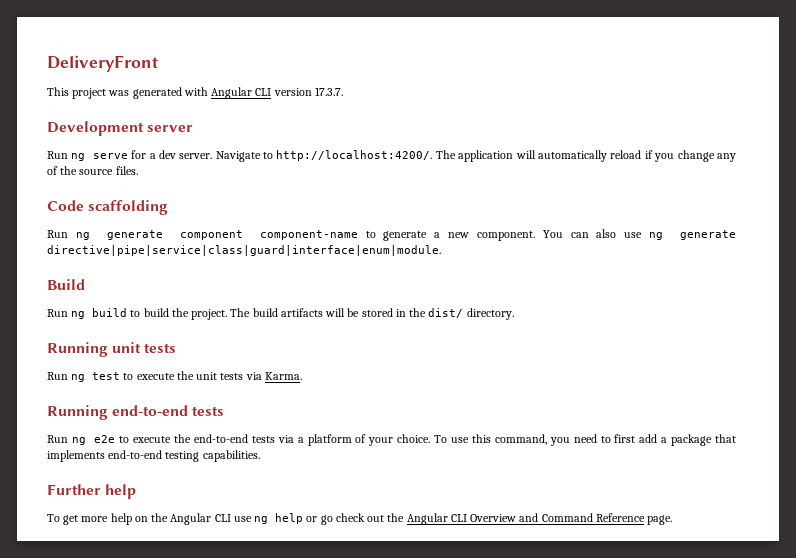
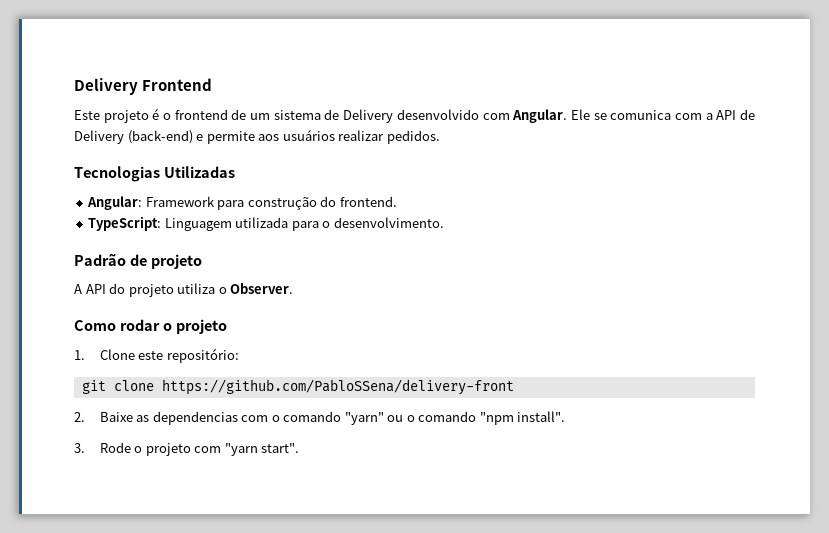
[47,55,158,72] [47,87,343,99] [47,121,194,136] [47,150,736,162] [47,166,138,175] [47,200,169,215] [47,229,737,241] [47,245,441,256] [47,279,85,290] [47,308,514,320] [47,342,177,357] [47,371,302,382] [47,405,225,420] [47,434,736,446] [47,450,260,462] [47,484,137,499] [47,513,673,525] DeliveryFront // This project was generated with Angular CLI version 17.3.7. // Development server // Run ng serve for a dev server. Navigate to http://localhost:4200/. The application will automatically reload if you change any of the source files. // Code scaffolding // Run ng generate component component-name to generate a new component. You can also use ng generate directive|pipe|service|class|guard|interface|enum|module. // Build // Run ng build to build the project. The build artifacts will be stored in the dist/ directory. // Running unit tests // Run ng test to execute the unit tests via Karma. // Running end-to-end tests // Run ng e2e to execute the end-to-end tests via a platform of your choice. To use this command, you need to first add a package that implements end-to-end testing capabilities. // Further help // To get more help on the Angular CLI use ng help or go check out the Angular CLI Overview and Command Reference page. -> [74,78,213,95] [74,108,756,123] [74,129,440,144] [74,166,235,182] [87,196,397,210] [88,216,444,231] [74,253,202,269] [74,283,294,297] [74,319,227,334] [74,348,239,363] [81,379,514,395] [74,411,566,425] [74,442,300,456] Delivery Frontend // Este projeto é o frontend de um sistema de Delivery desenvolvido com Angular. Ele se comunica com a API de Delivery (back-end) e permite aos usuários realizar pedidos. // Tecnologias Utilizadas // Angular: Framework para construção do frontend. // TypeScript: Linguagem utilizada para o desenvolvimento. // Padrão de projeto // A API do projeto utiliza o Observer. // Como rodar o projeto // 1. Clone este repositório: // git clone https://github.com/PabloSSena/delivery-front // 2. Baixe as dependencias com o comando "yarn" ou o comando "npm install". // 3. Rode o projeto com "yarn start".

